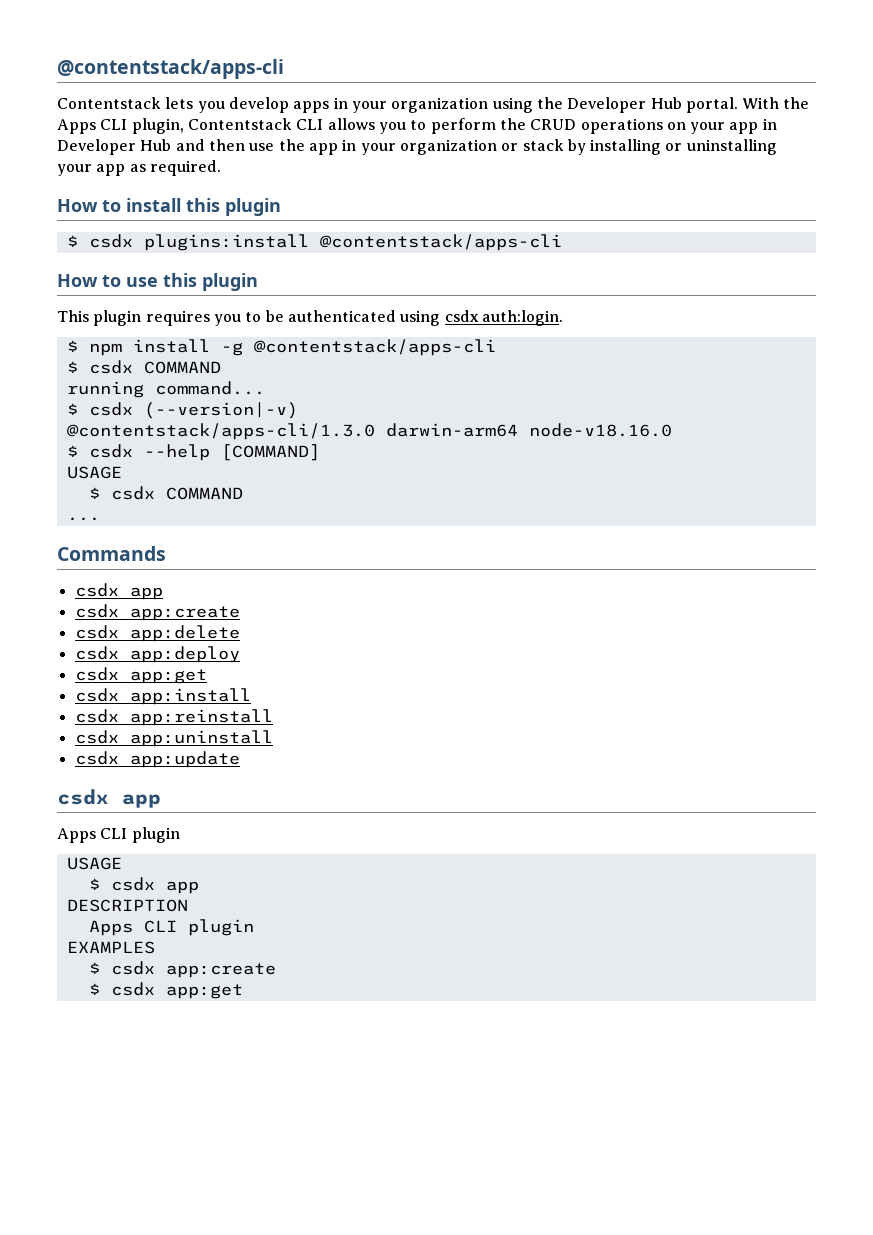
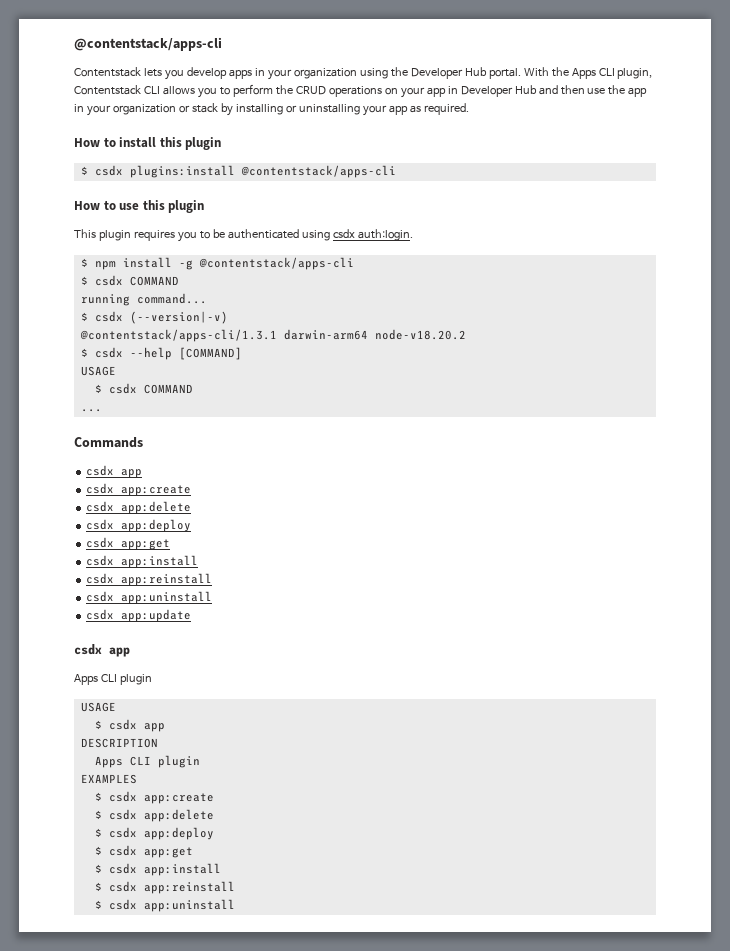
[66,423,672,440] @contentstack/apps-cli/1.3.0 darwin-arm64 node-v18.16.0 -> [79,329,466,342] @contentstack/apps-cli/1.3.1 darwin-arm64 node-v18.20.2
[165,984,243,999] app:get -> [143,809,214,822] [94,827,214,840] [94,845,193,858] [94,863,221,876] [94,881,235,894] [94,899,235,912] app:delete // $ csdx app:deploy // $ csdx app:get // $ csdx app:install // $ csdx app:reinstall // $ csdx app:uninstall

